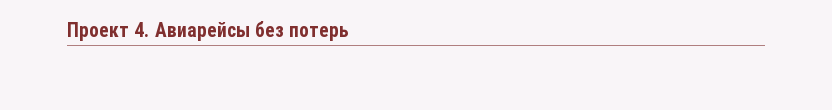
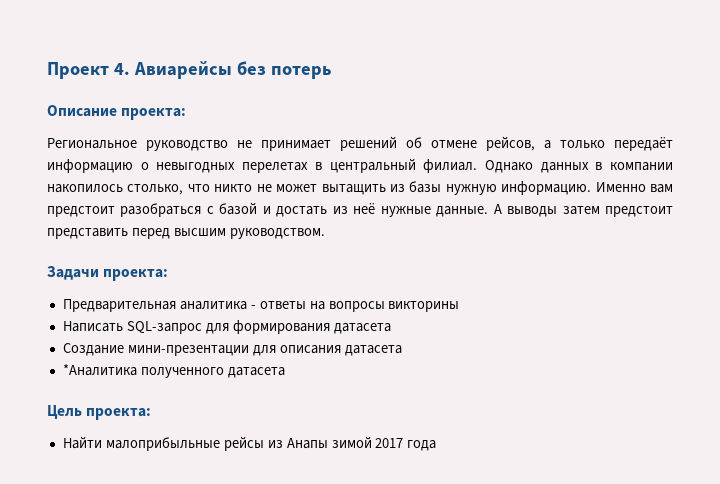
(350, 33) none -> [47,105,187,120] [47,136,673,151] [47,158,673,173] [47,181,673,195] [47,202,673,217] [47,228,325,239] [47,266,169,281] [62,299,460,312] [62,320,391,334] [62,343,402,356] [62,364,285,378] [47,405,152,420] [62,436,437,451] // Описание проекта: // Региональное руководство не принимает решений об отмене рейсов, а только передаёт информацию о невыгодных перелетах в центральный филиал. Однако данных в компании накопилось столько, что никто не может вытащить из базы нужную информацию. Именно вам предстоит разобраться с базой и достать из неё нужные данные. А выводы затем предстоит представить перед высшим руководством. // Задачи проекта: // Предварительная аналитика - ответы на вопросы викторины // Написать SQL-запрос для формирования датасета // Создание мини-презентации для описания датасета // *Аналитика полученного датасета // Цель проекта: // Найти малоприбыльные рейсы из Анапы зимой 2017 года

